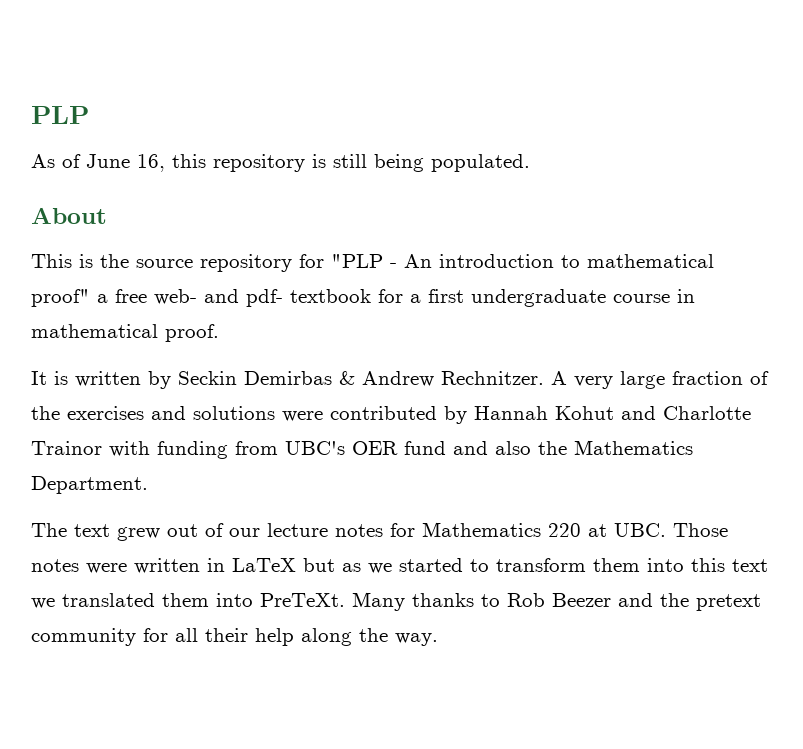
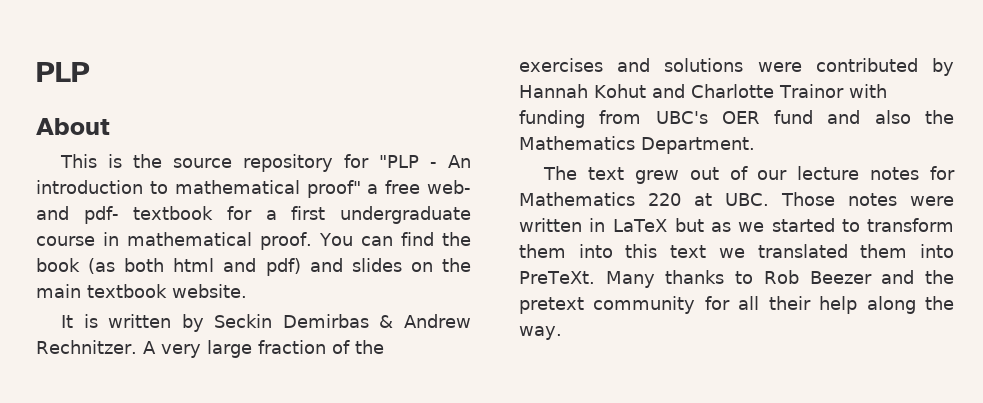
[31,154,530,172] // As of June 16, this repository is still being populated. -> (90, 72) none
(219, 333) none -> [319,232,472,246] [36,258,471,276] [36,284,247,298] You can find the book (as both html and pdf) and slides on the main textbook website.

